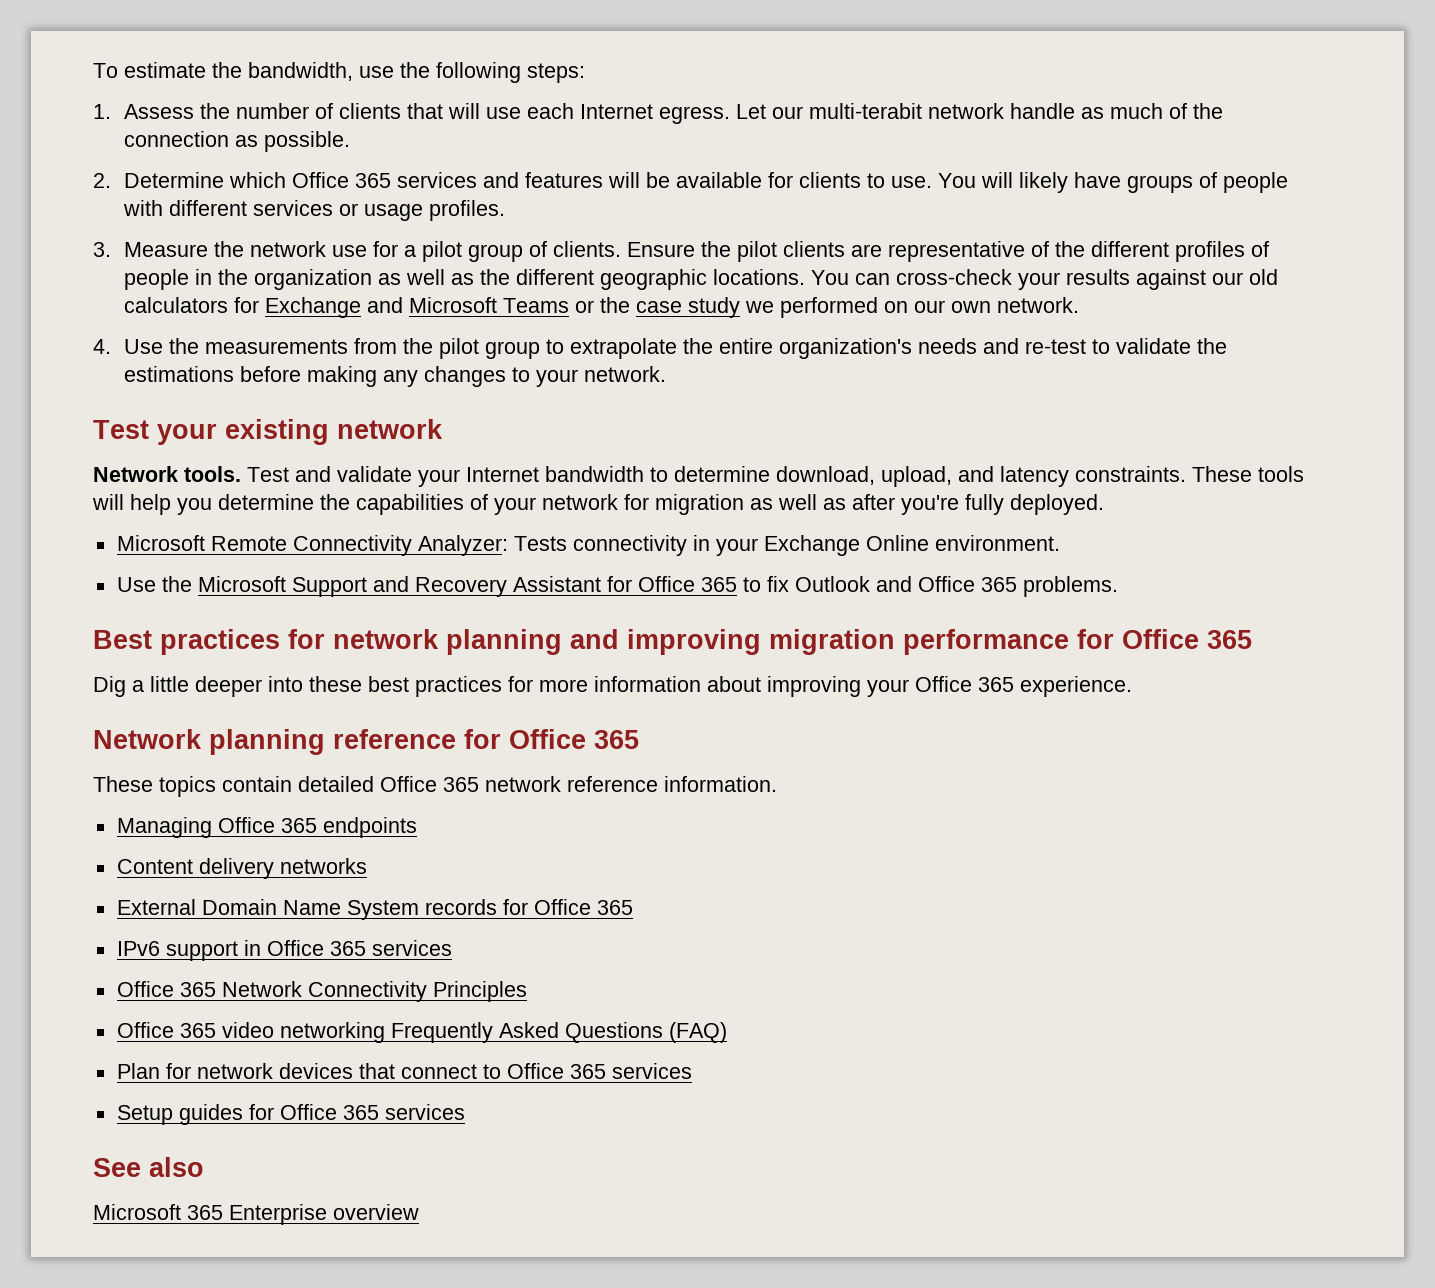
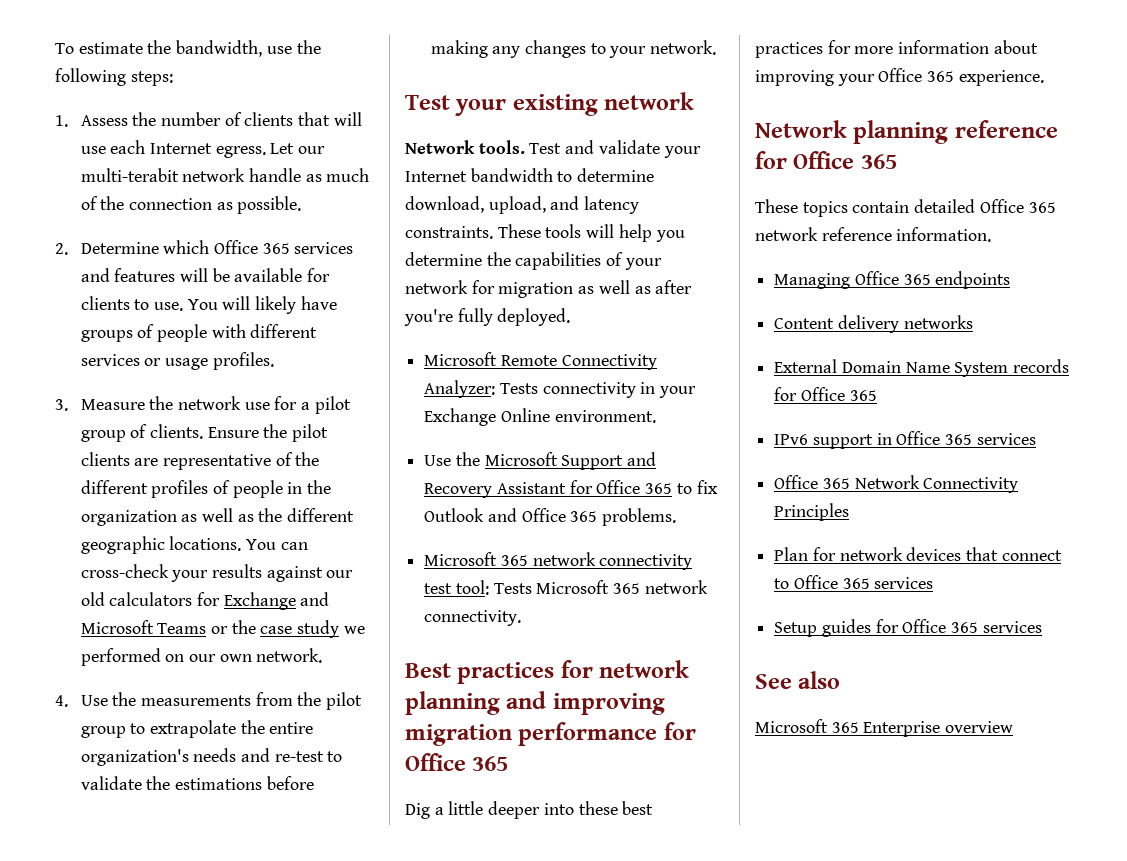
(1118, 586) none -> [424,552,693,570] [424,580,708,595] [424,610,522,626] // Microsoft 365 network connectivity test tool: Tests Microsoft 365 network connectivity.
[116,1022,727,1043] // Office 365 video networking Frequently Asked Questions (FAQ) -> (850, 512) none

